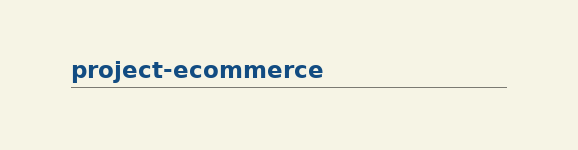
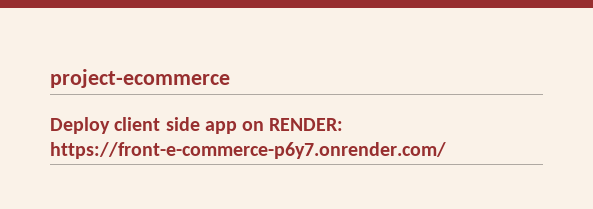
(324, 72) none -> [50,117,344,134] [50,142,446,159] // Deploy client side app on RENDER: https://front-e-commerce-p6y7.onrender.com/

